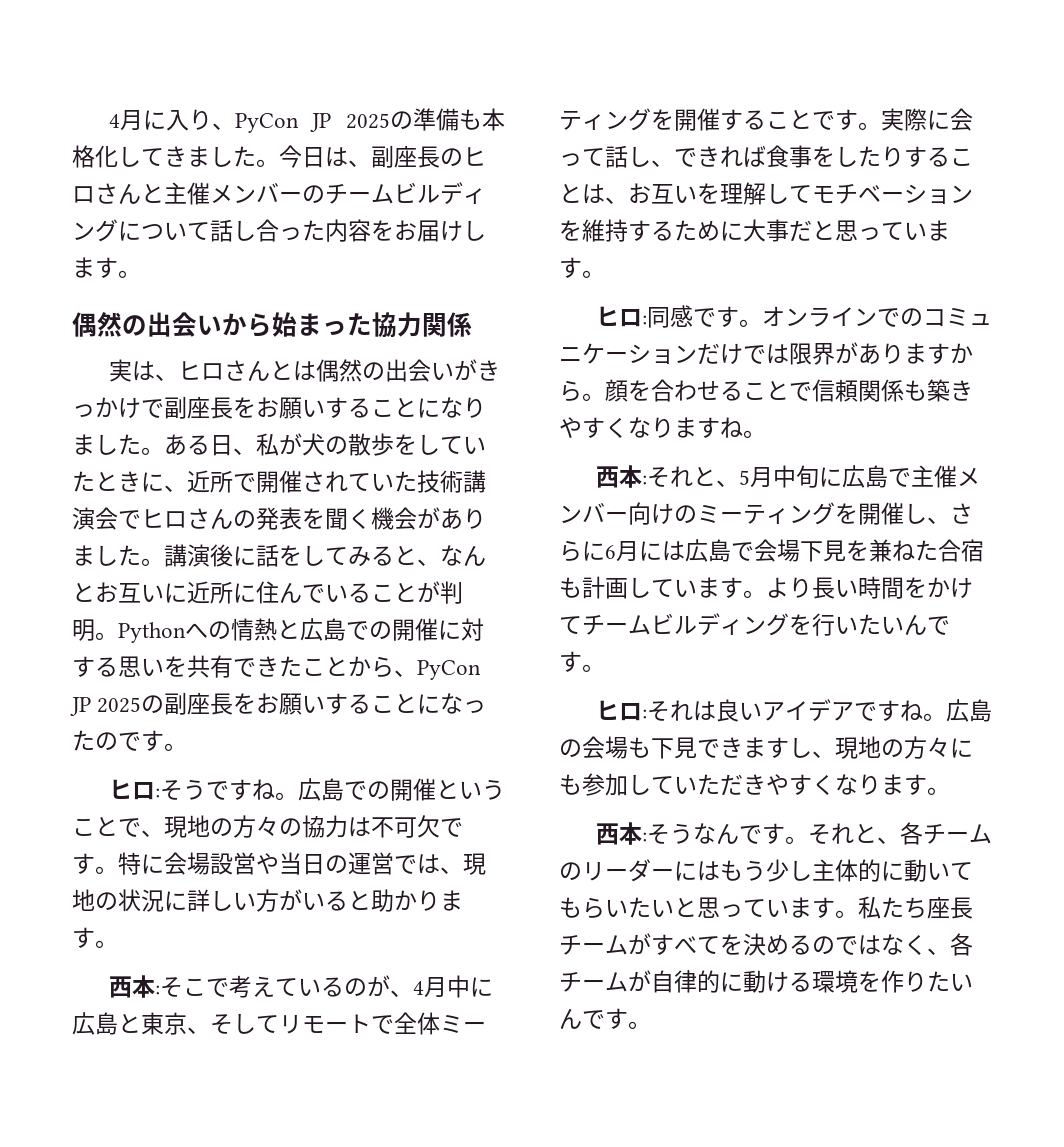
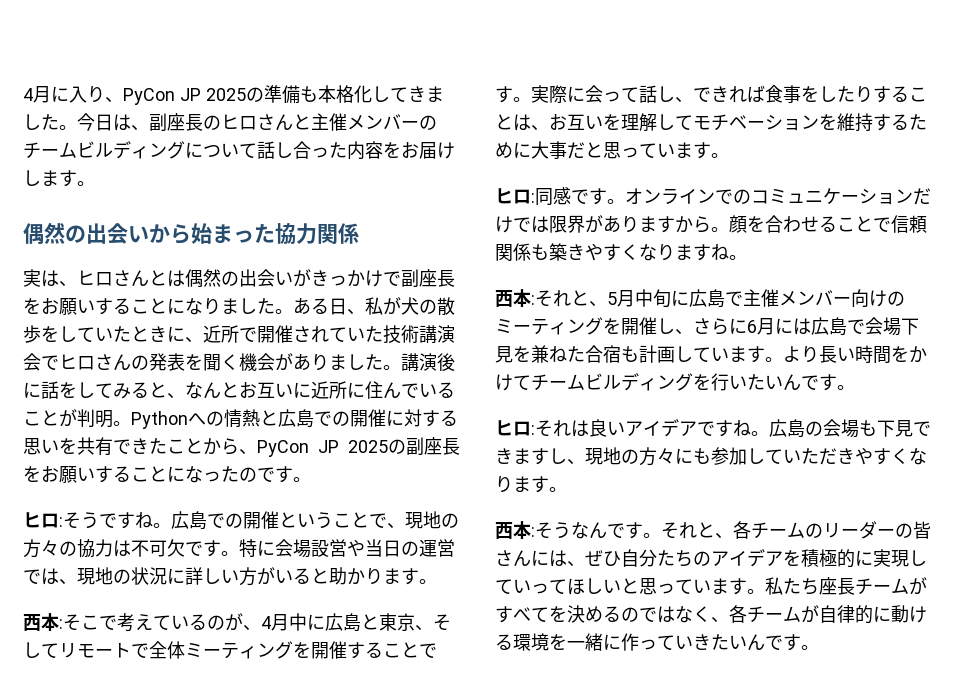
[674,859,973,882] [559,897,651,919] にはもう少し主体的に動いてもらいた -> [895,521,931,539] [495,549,927,568] [495,578,603,595] の皆さんには、ぜひ自分たちのアイデアを積極的に実現していってほし
[881,970,927,993] 作り -> [567,633,711,651] 一緒に作っていき

